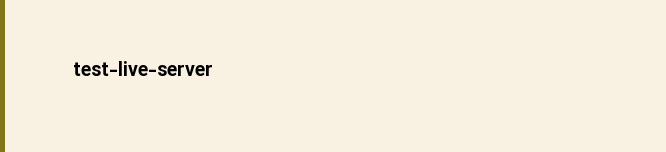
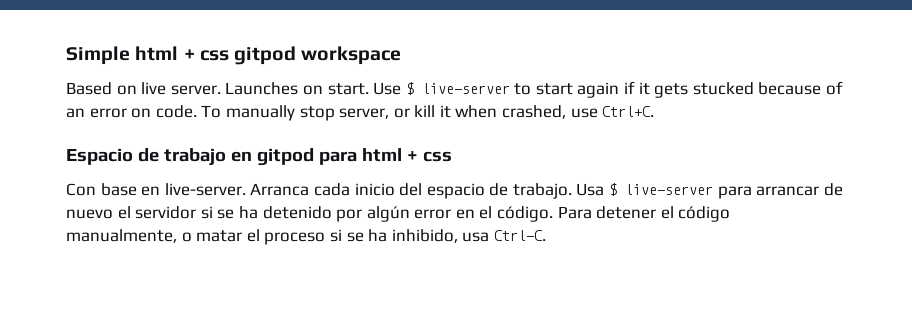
[73,61,213,76] test-live-server -> [66,46,402,65] [66,81,844,98] [66,105,655,121] [66,148,452,166] [66,183,843,199] [66,206,731,222] [66,229,546,245] Simple html + css gitpod workspace // Based on live server. Launches on start. Use $ live-server to start again if it gets stucked because of an error on code. To manually stop server, or kill it when crashed, use Ctrl+C. // Espacio de trabajo en gitpod para html + css // Con base en live-server. Arranca cada inicio del espacio de trabajo. Usa $ live-server para arrancar de nuevo el servidor si se ha detenido por algún error en el código. Para detener el código manualmente, o matar el proceso si se ha inhibido, usa Ctrl-C.

